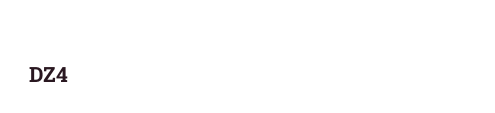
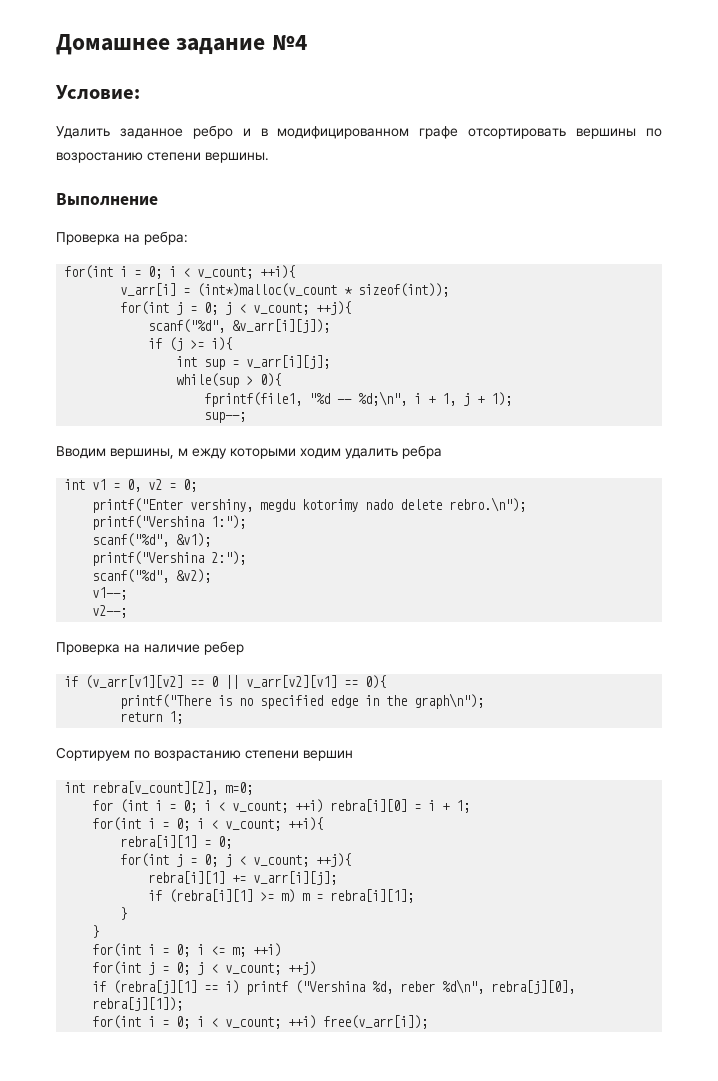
[29,67,68,82] DZ4 -> [56,34,307,55] [56,85,140,100] [56,125,663,139] [56,152,269,163] [56,193,158,206] [56,231,188,245] [64,265,296,279] [120,283,450,297] [120,301,352,315] [148,319,331,333] [148,337,233,351] [176,355,331,370] [176,373,282,388] [204,391,513,407] [204,412,247,423] [56,445,442,459] [64,479,198,492] [92,497,527,513] [92,515,247,530] [92,533,212,547] [92,551,247,566] [92,569,212,583] [92,587,128,600] [92,605,128,618] [56,641,244,655] [64,675,387,689] [120,693,485,709] [120,711,184,724] [56,747,353,761] [64,781,254,795] [92,799,471,813] [92,817,324,831] [120,835,233,849] [120,853,352,867] [148,871,338,885] [148,889,415,903] [120,907,128,920] [92,925,100,938] [92,943,282,957] [92,961,317,975] [92,979,576,995] [92,997,184,1011] [92,1015,429,1029] Домашнее задание №4 // Условие: // Удалить заданное ребро и в модифицированном графе отсортировать вершины по возростанию степени вершины. // Выполнение // Проверка на ребра: // for(int i = 0; i < v_count; ++i){ // v_arr[i] = (int*)malloc(v_count * sizeof(int)); // for(int j = 0; j < v_count; ++j){ // scanf("%d", &v_arr[i][j]); // if (j >= i){ // int sup = v_arr[i][j]; // while(sup > 0){ // fprintf(file1, "%d -- %d;\n", i + 1, j + 1); // sup--; // Вводим вершины, м ежду которыми ходим удалить ребра // int v1 = 0, v2 = 0; // printf("Enter vershiny, megdu kotorimy nado delete rebro.\n"); // printf("Vershina 1:"); // scanf("%d", &v1); // printf("Vershina 2:"); // scanf("%d", &v2); // v1--; // v2--; // Проверка на наличие ребер // if (v_arr[v1][v2] == 0 || v_arr[v2][v1] == 0){ // printf("There is no specified edge in the graph\n"); // return 1; // Сортируем по возрастанию степени вершин // int rebra[v_count][2], m=0; // for (int i = 0; i < v_count; ++i) rebra[i][0] = i + 1; // for(int i = 0; i < v_count; ++i){ // rebra[i][1] = 0; // for(int j = 0; j < v_count; ++j){ // rebra[i][1] += v_arr[i][j]; // if (rebra[i][1] >= m) m = rebra[i][1]; // } // } // for(int i = 0; i <= m; ++i) // for(int j = 0; j < v_count; ++j) // if (rebra[j][1] == i) printf ("Vershina %d, reber %d\n", rebra[j][0], rebra[j][1]); // for(int i = 0; i < v_count; ++i) free(v_arr[i]);

